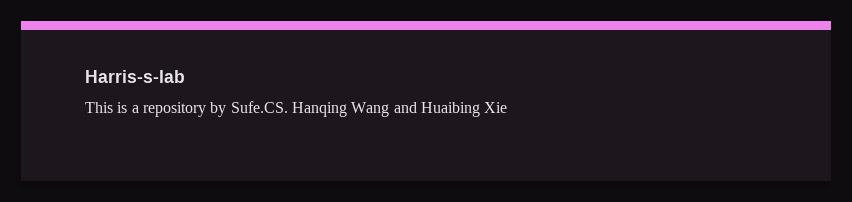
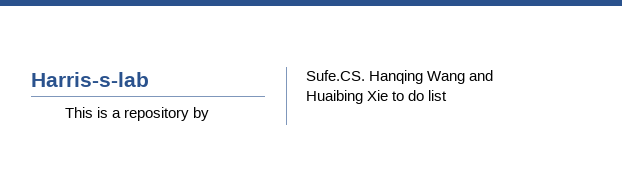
(508, 107) none -> [392,90,448,101] to do list

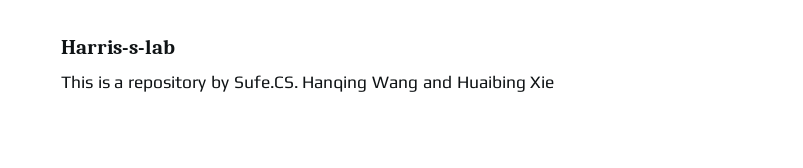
[392,90,448,101] to do list -> (555, 82) none

